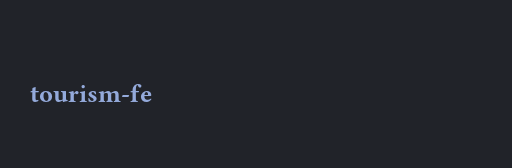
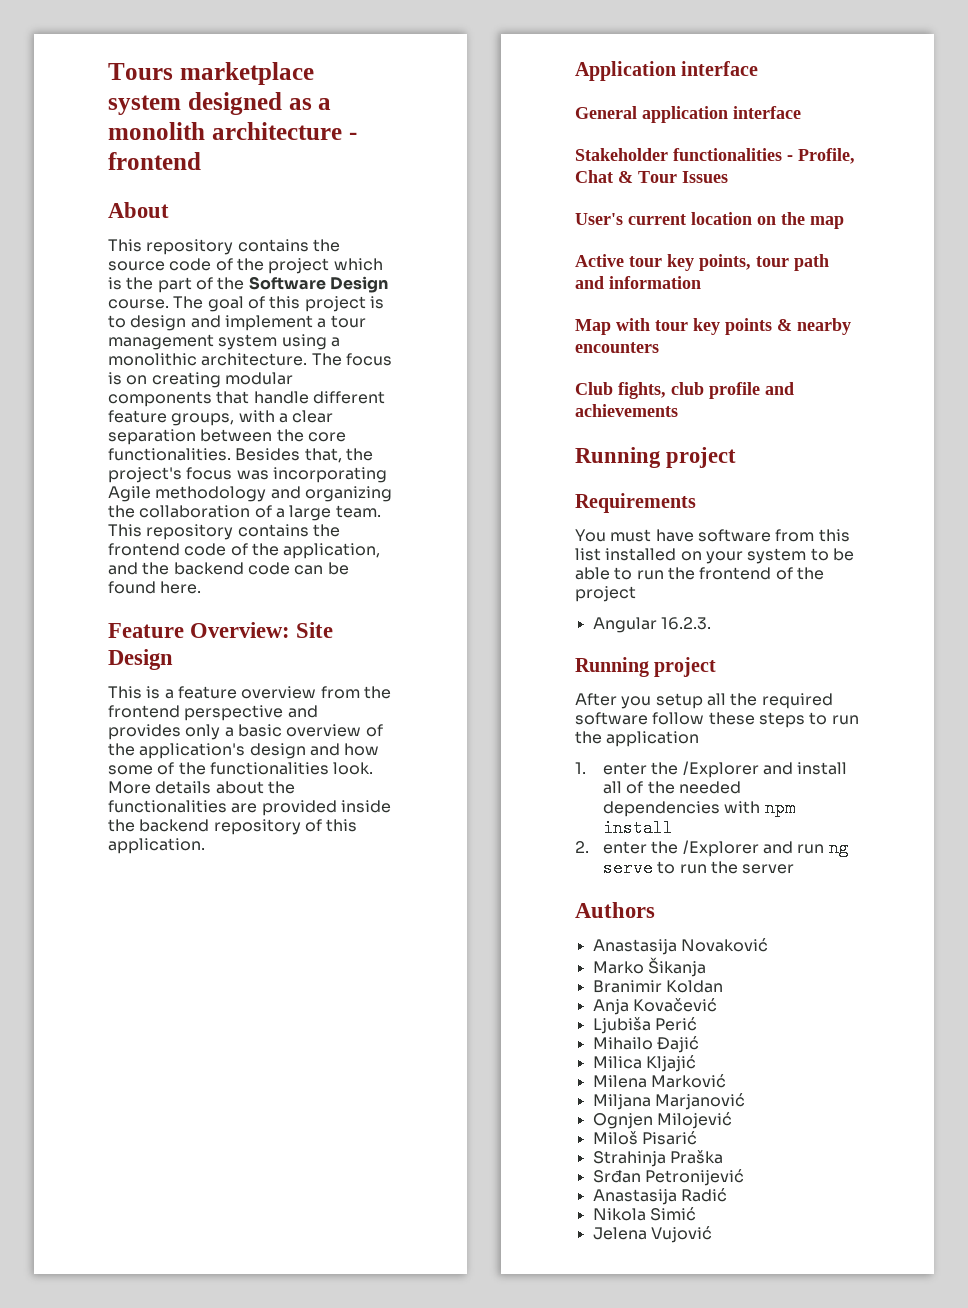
[30,84,152,102] tourism-fe -> [108,62,314,85] [108,92,332,115] [108,122,357,140] [108,152,201,170] [108,202,169,218] [108,239,340,255] [108,258,383,274] [108,276,388,293] [108,296,384,312] [108,315,366,331] [108,334,340,350] [108,353,392,366] [108,372,293,388] [108,391,385,407] [108,410,334,426] [108,429,346,445] [108,448,373,463] [108,467,387,483] [108,486,392,502] [108,505,381,521] [108,524,340,540] [108,543,381,559] [108,562,349,575] [108,581,202,594] [108,622,334,638] [108,649,173,670] [108,686,391,699] [108,705,318,721] [108,724,383,740] [108,743,380,759] [108,762,374,775] [108,781,295,794] [108,800,391,816] [108,819,358,835] [108,838,205,854] [575,61,759,81] [575,106,801,123] [575,148,855,164] [575,170,728,183] [575,212,844,229] [575,254,829,271] [575,276,701,289] [575,318,851,335] [575,342,659,353] [575,382,794,399] [575,404,678,417] [575,447,737,468] [575,493,696,513] [575,529,850,542] [575,548,854,564] [575,567,824,580] [575,586,636,602] [592,617,711,633] [575,657,717,677] [575,693,833,709] [575,712,859,728] [575,731,700,747] [575,761,848,778] [603,781,742,794] [603,799,795,817] [603,819,674,837] [575,839,849,857] [603,859,795,877] [575,902,655,918] [592,938,768,955] [592,957,706,977] [592,980,723,993] [592,998,717,1015] [592,1017,697,1034] [592,1036,699,1053] [592,1055,696,1072] [592,1074,726,1088] [592,1093,745,1110] [592,1112,732,1129] [592,1131,697,1145] [592,1150,723,1167] [592,1169,744,1186] [592,1188,727,1205] [592,1207,696,1221] [592,1226,712,1243] Tours marketplace system designed as a monolith architecture - frontend // About // This repository contains the source code of the project which is the part of the Software Design course. The goal of this project is to design and implement a tour management system using a monolithic architecture. The focus is on creating modular components that handle different feature groups, with a clear separation between the core functionalities. Besides that, the project's focus was incorporating Agile methodology and organizing the collaboration of a large team. This repository contains the frontend code of the application, and the backend code can be found here. // Feature Overview: Site Design // This is a feature overview from the frontend perspective and provides only a basic overview of the application's design and how some of the functionalities look. More details about the functionalities are provided inside the backend repository of this application. // Application interface // General application interface // Stakeholder functionalities - Profile, Chat & Tour Issues // User's current location on the map // Active tour key points, tour path and information // Map with tour key points & nearby encounters // Club fights, club profile and achievements // Running project // Requirements // You must have software from this list installed on your system to be able to run the frontend of the project // Angular 16.2.3. // Running project // After you setup all the required software follow these steps to run the application // 1. enter the /Explorer and install all of the needed dependencies with npm install // 2. enter the /Explorer and run ng serve to run the server // Authors // Anastasija Novaković // Marko Šikanja // Branimir Koldan // Anja Kovačević // Ljubiša Perić // Mihailo Đajić // Milica Kljajić // Milena Marković // Miljana Marjanović // Ognjen Milojević // Miloš Pisarić // Strahinja Praška // Srđan Petronijević // Anastasija Radić // Nikola Simić // Jelena Vujović

